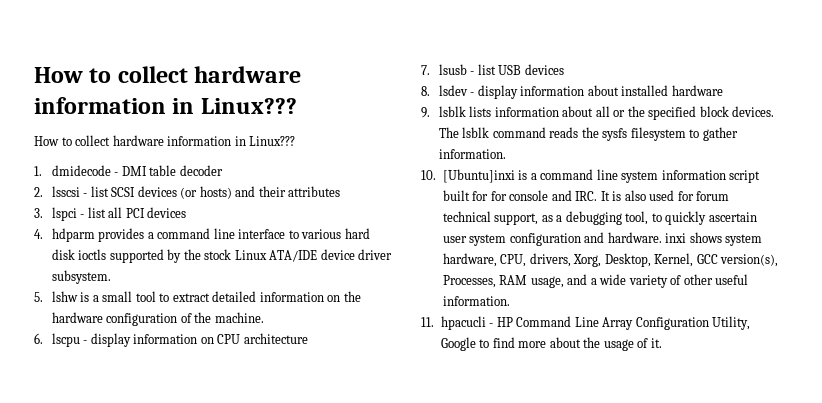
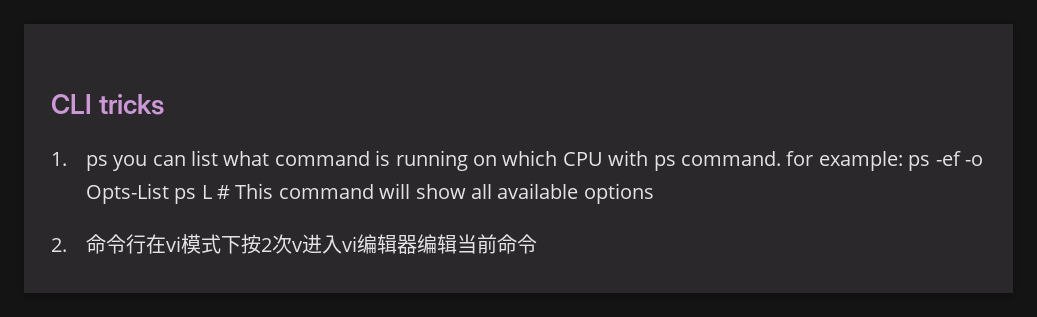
[34,66,302,83] [34,97,297,114] [34,135,296,146] [34,165,223,176] [34,186,341,199] [34,207,187,221] [34,228,370,242] [51,249,393,263] [51,270,111,284] [34,291,361,302] [51,312,264,326] [34,333,308,347] [421,64,564,75] [421,85,723,99] [421,106,775,120] [438,127,738,141] [438,149,506,159] [421,169,761,183] [442,190,730,201] [442,211,757,225] [442,232,763,246] [442,253,779,267] [442,274,749,288] [442,296,510,306] [421,316,751,330] [440,337,662,351] How to collect hardware information in Linux??? // How to collect hardware information in Linux??? // 1. dmidecode - DMI table decoder // 2. lsscsi - list SCSI devices (or hosts) and their attributes // 3. lspci - list all PCI devices // 4. hdparm provides a command line interface to various hard disk ioctls supported by the stock Linux ATA/IDE device driver subsystem. // 5. lshw is a small tool to extract detailed information on the hardware configuration of the machine. // 6. lscpu - display information on CPU architecture // 7. lsusb - list USB devices // 8. lsdev - display information about installed hardware // 9. lsblk lists information about all or the specified block devices. The lsblk command reads the sysfs filesystem to gather information. // 10. [Ubuntu]inxi is a command line system information script built for for console and IRC. It is also used for forum technical support, as a debugging tool, to quickly ascertain user system configuration and hardware. inxi shows system hardware, CPU, drivers, Xorg, Desktop, Kernel, GCC version(s), Processes, RAM usage, and a wide variety of other useful information. // 11. hpacucli - HP Command Line Array Configuration Utility, Google to find more about the usage of it. -> [51,94,165,115] [51,150,983,171] [85,183,654,204] [51,234,537,254] CLI tricks // 1. ps you can list what command is running on which CPU with ps command. for example: ps -ef -o Opts-List ps L # This command will show all available options // 2.命令行在vi模式下按2次v进入vi编辑器编辑当前命令

